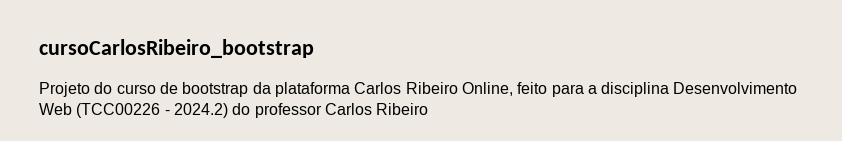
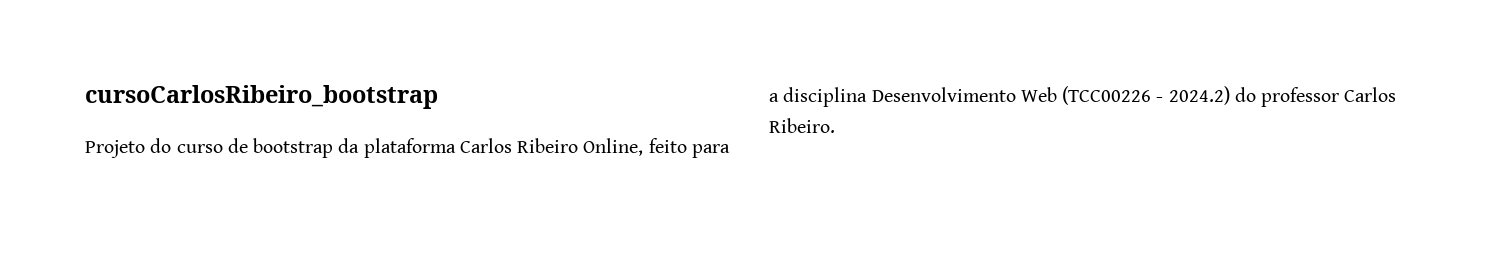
[376,103,429,115] Ribeiro -> [769,118,835,133] Ribeiro.

